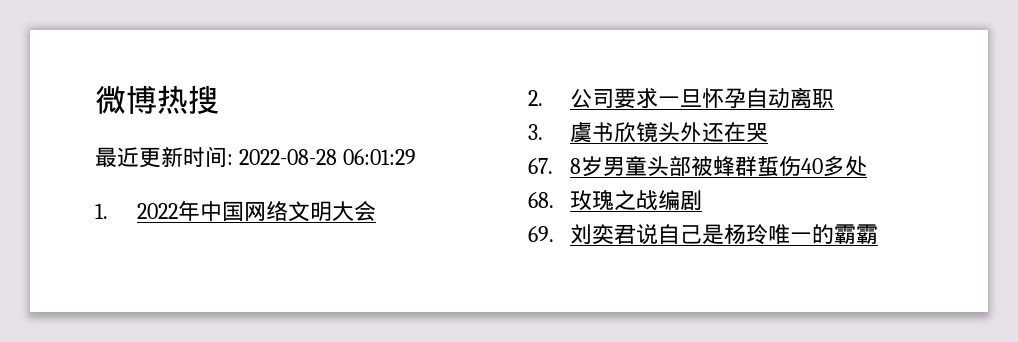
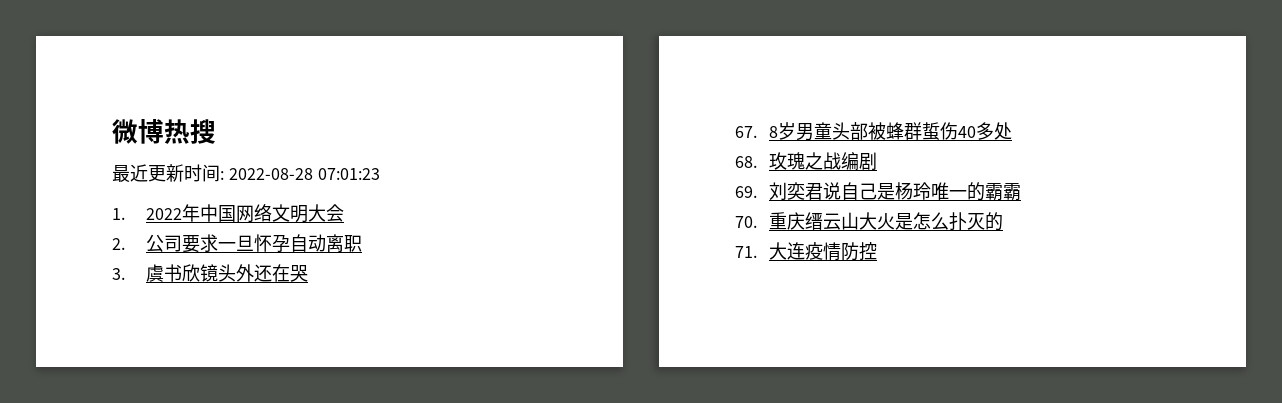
[342,149,416,165] 06:01:29 -> [317,168,380,180] 07:01:23
(878, 234) none -> [735,212,1003,231] [735,242,877,261] // 70.重庆缙云山大火是怎么扑灭的 // 71.大连疫情防控

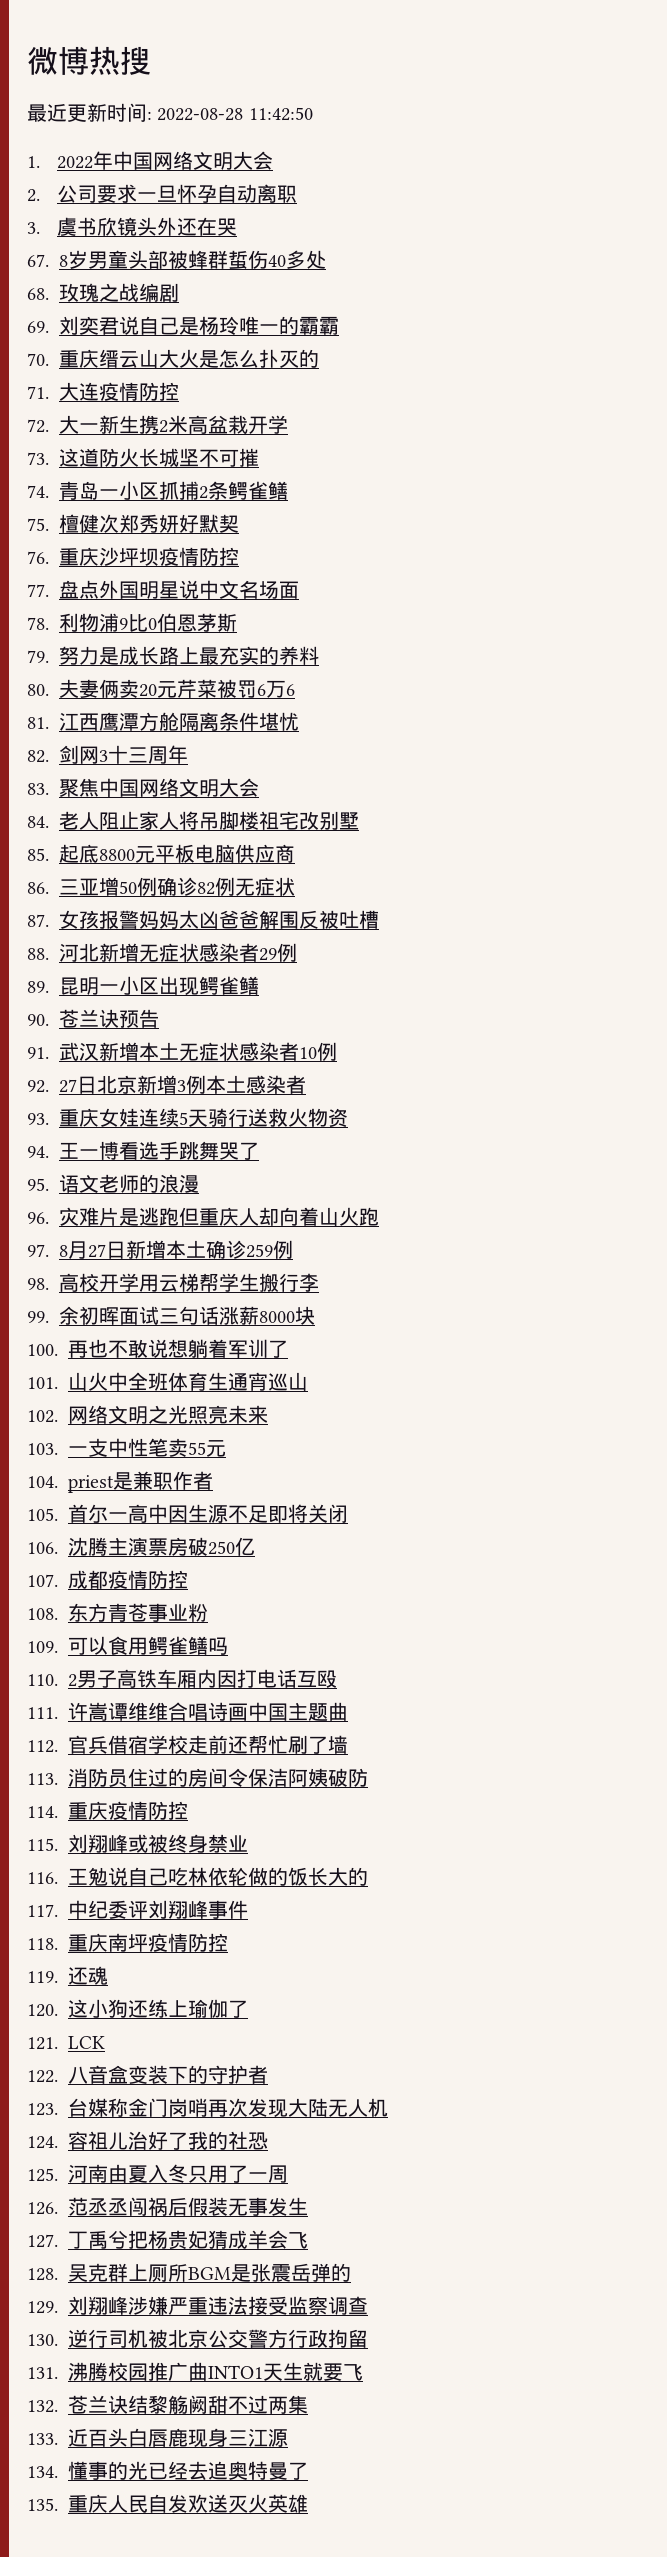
[317,168,380,180] 07:01:23 -> [248,107,313,121] 11:42:50
(877, 251) none -> [27,415,288,434] [27,448,259,467] [27,481,288,500] [27,514,239,533] [27,547,239,566] [27,580,299,599] [27,613,237,632] [27,646,319,665] [27,679,295,698] [27,712,299,731] [27,745,188,764] [27,778,259,797] [27,811,359,830] [27,844,295,863] [27,877,295,896] [27,910,379,929] [27,943,297,962] [27,976,259,996] [27,1009,159,1028] [27,1042,337,1061] [27,1075,306,1094] [27,1108,348,1128] [27,1141,259,1160] [27,1174,199,1193] [27,1207,379,1226] [27,1240,293,1259] [27,1273,319,1292] [27,1306,315,1325] [27,1339,288,1358] [27,1372,308,1391] [27,1405,268,1424] [27,1438,226,1457] [27,1471,213,1493] [27,1504,348,1523] [27,1537,255,1556] [27,1570,188,1589] [27,1603,208,1622] [27,1636,228,1655] [27,1669,337,1689] [27,1702,348,1721] [27,1735,348,1754] [27,1768,368,1788] [27,1801,188,1820] [27,1834,248,1853] [27,1867,368,1886] [27,1900,248,1919] [27,1933,228,1952] [27,1966,108,1985] [27,1999,248,2018] [27,2036,105,2050] [27,2065,268,2084] [27,2098,388,2118] [27,2131,268,2150] [27,2164,288,2183] [27,2197,308,2216] [27,2230,308,2250] [27,2263,351,2282] [27,2296,368,2315] [27,2329,368,2348] [27,2362,363,2381] [27,2395,308,2414] [27,2428,288,2448] [27,2461,308,2480] [27,2494,308,2513] // 72.大一新生携2米高盆栽开学 // 73.这道防火长城坚不可摧 // 74.青岛一小区抓捕2条鳄雀鳝 // 75.檀健次郑秀妍好默契 // 76.重庆沙坪坝疫情防控 // 77.盘点外国明星说中文名场面 // 78.利物浦9比0伯恩茅斯 // 79.努力是成长路上最充实的养料 // 80.夫妻俩卖20元芹菜被罚6万6 // 81.江西鹰潭方舱隔离条件堪忧 // 82.剑网3十三周年 // 83.聚焦中国网络文明大会 // 84.老人阻止家人将吊脚楼祖宅改别墅 // 85.起底8800元平板电脑供应商 // 86.三亚增50例确诊82例无症状 // 87.女孩报警妈妈太凶爸爸解围反被吐槽 // 88.河北新增无症状感染者29例 // 89.昆明一小区出现鳄雀鳝 // 90.苍兰诀预告 // 91.武汉新增本土无症状感染者10例 // 92. 27日北京新增3例本土感染者 // 93.重庆女娃连续5天骑行送救火物资 // 94.王一博看选手跳舞哭了 // 95.语文老师的浪漫 // 96.灾难片是逃跑但重庆人却向着山火跑 // 97. 8月27日新增本土确诊259例 // 98.高校开学用云梯帮学生搬行李 // 99.余初晖面试三句话涨薪8000块 // 100.再也不敢说想躺着军训了 // 101.山火中全班体育生通宵巡山 // 102.网络文明之光照亮未来 // 103.一支中性笔卖55元 // 104. priest是兼职作者 // 105.首尔一高中因生源不足即将关闭 // 106.沈腾主演票房破250亿 // 107.成都疫情防控 // 108.东方青苍事业粉 // 109.可以食用鳄雀鳝吗 // 110. 2男子高铁车厢内因打电话互殴 // 111.许嵩谭维维合唱诗画中国主题曲 // 112.官兵借宿学校走前还帮忙刷了墙 // 113.消防员住过的房间令保洁阿姨破防 // 114.重庆疫情防控 // 115.刘翔峰或被终身禁业 // 116.王勉说自己吃林依轮做的饭长大的 // 117.中纪委评刘翔峰事件 // 118.重庆南坪疫情防控 // 119.还魂 // 120.这小狗还练上瑜伽了 // 121. LCK // 122.八音盒变装下的守护者 // 123.台媒称金门岗哨再次发现大陆无人机 // 124.容祖儿治好了我的社恐 // 125.河南由夏入冬只用了一周 // 126.范丞丞闯祸后假装无事发生 // 127.丁禹兮把杨贵妃猜成羊会飞 // 128.吴克群上厕所BGM是张震岳弹的 // 129.刘翔峰涉嫌严重违法接受监察调查 // 130.逆行司机被北京公交警方行政拘留 // 131.沸腾校园推广曲INTO1天生就要飞 // 132.苍兰诀结黎觞阙甜不过两集 // 133.近百头白唇鹿现身三江源 // 134.懂事的光已经去追奥特曼了 // 135.重庆人民自发欢送灭火英雄

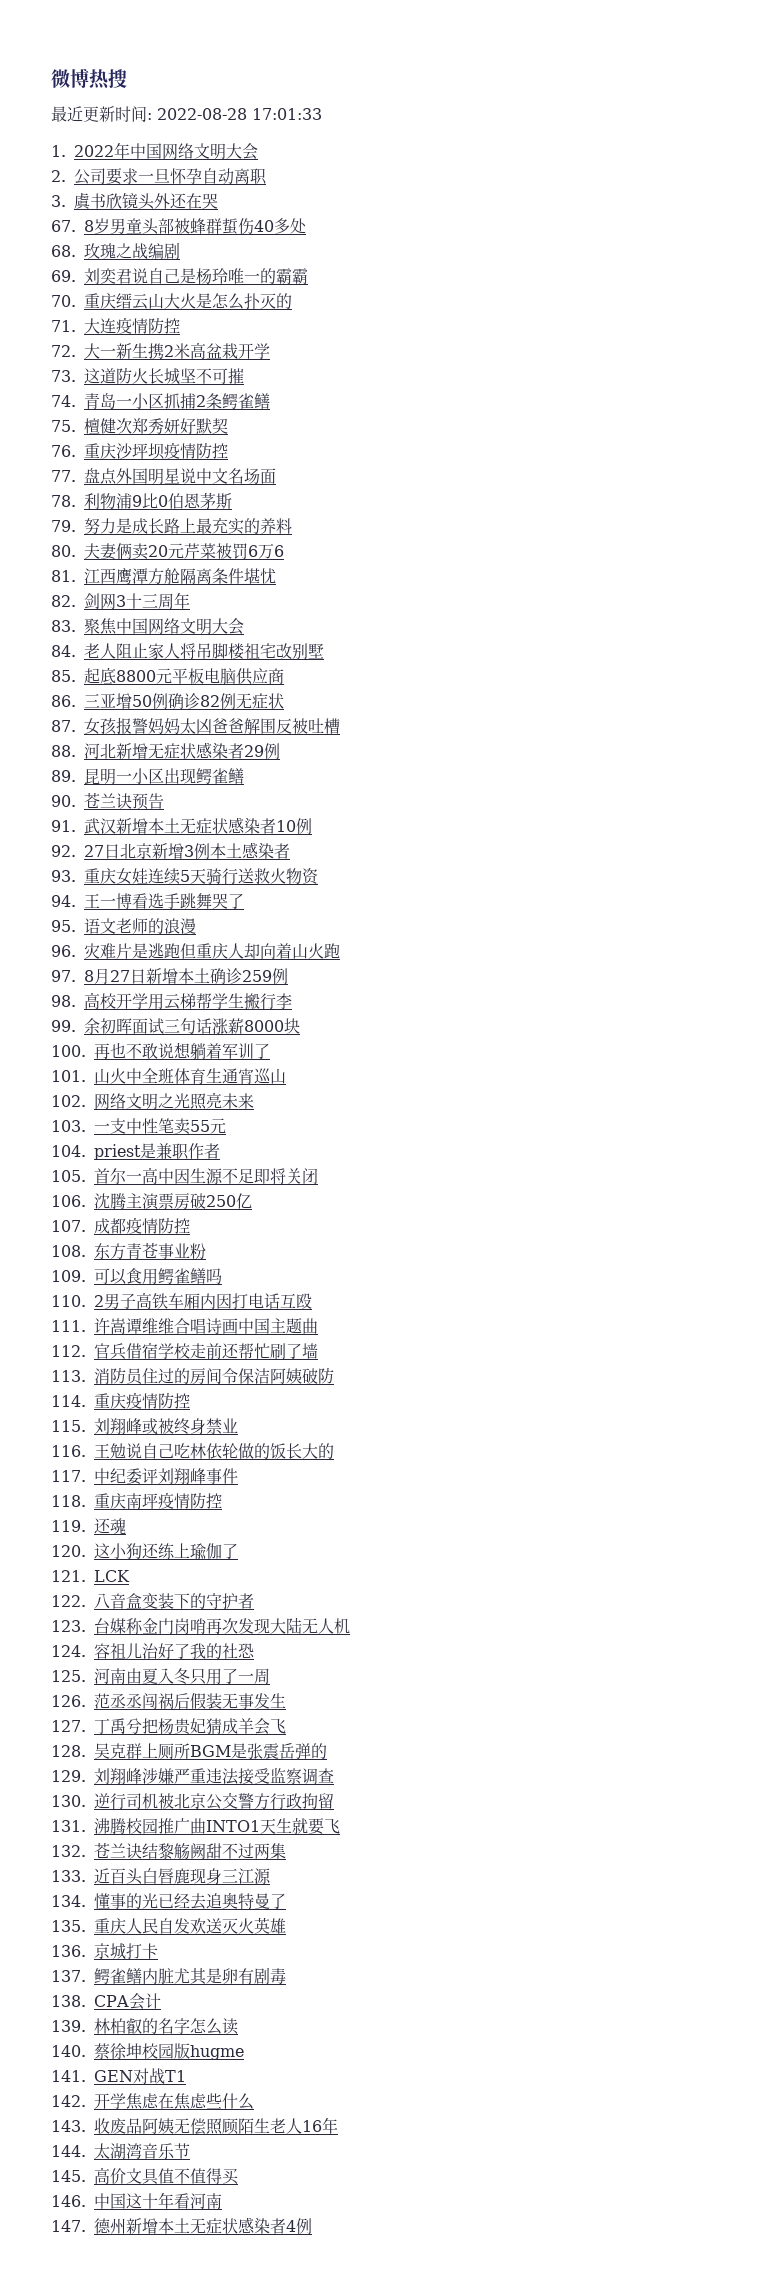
[248,107,313,121] 11:42:50 -> [252,108,322,120] 17:01:33
(308, 2503) none -> [51,1943,158,1960] [51,1967,286,1985] [51,1993,161,2010] [51,2018,238,2035] [51,2043,244,2060] [51,2068,186,2085] [51,2093,254,2110] [51,2117,338,2135] [51,2143,190,2159] [51,2167,239,2185] [51,2192,222,2209] [51,2217,312,2234] // 136.京城打卡 // 137.鳄雀鳝内脏尤其是卵有剧毒 // 138. CPA会计 // 139.林柏叡的名字怎么读 // 140.蔡徐坤校园版hugme // 141. GEN对战T1 // 142.开学焦虑在焦虑些什么 // 143.收废品阿姨无偿照顾陌生老人16年 // 144.太湖湾音乐节 // 145.高价文具值不值得买 // 146.中国这十年看河南 // 147.德州新增本土无症状感染者4例

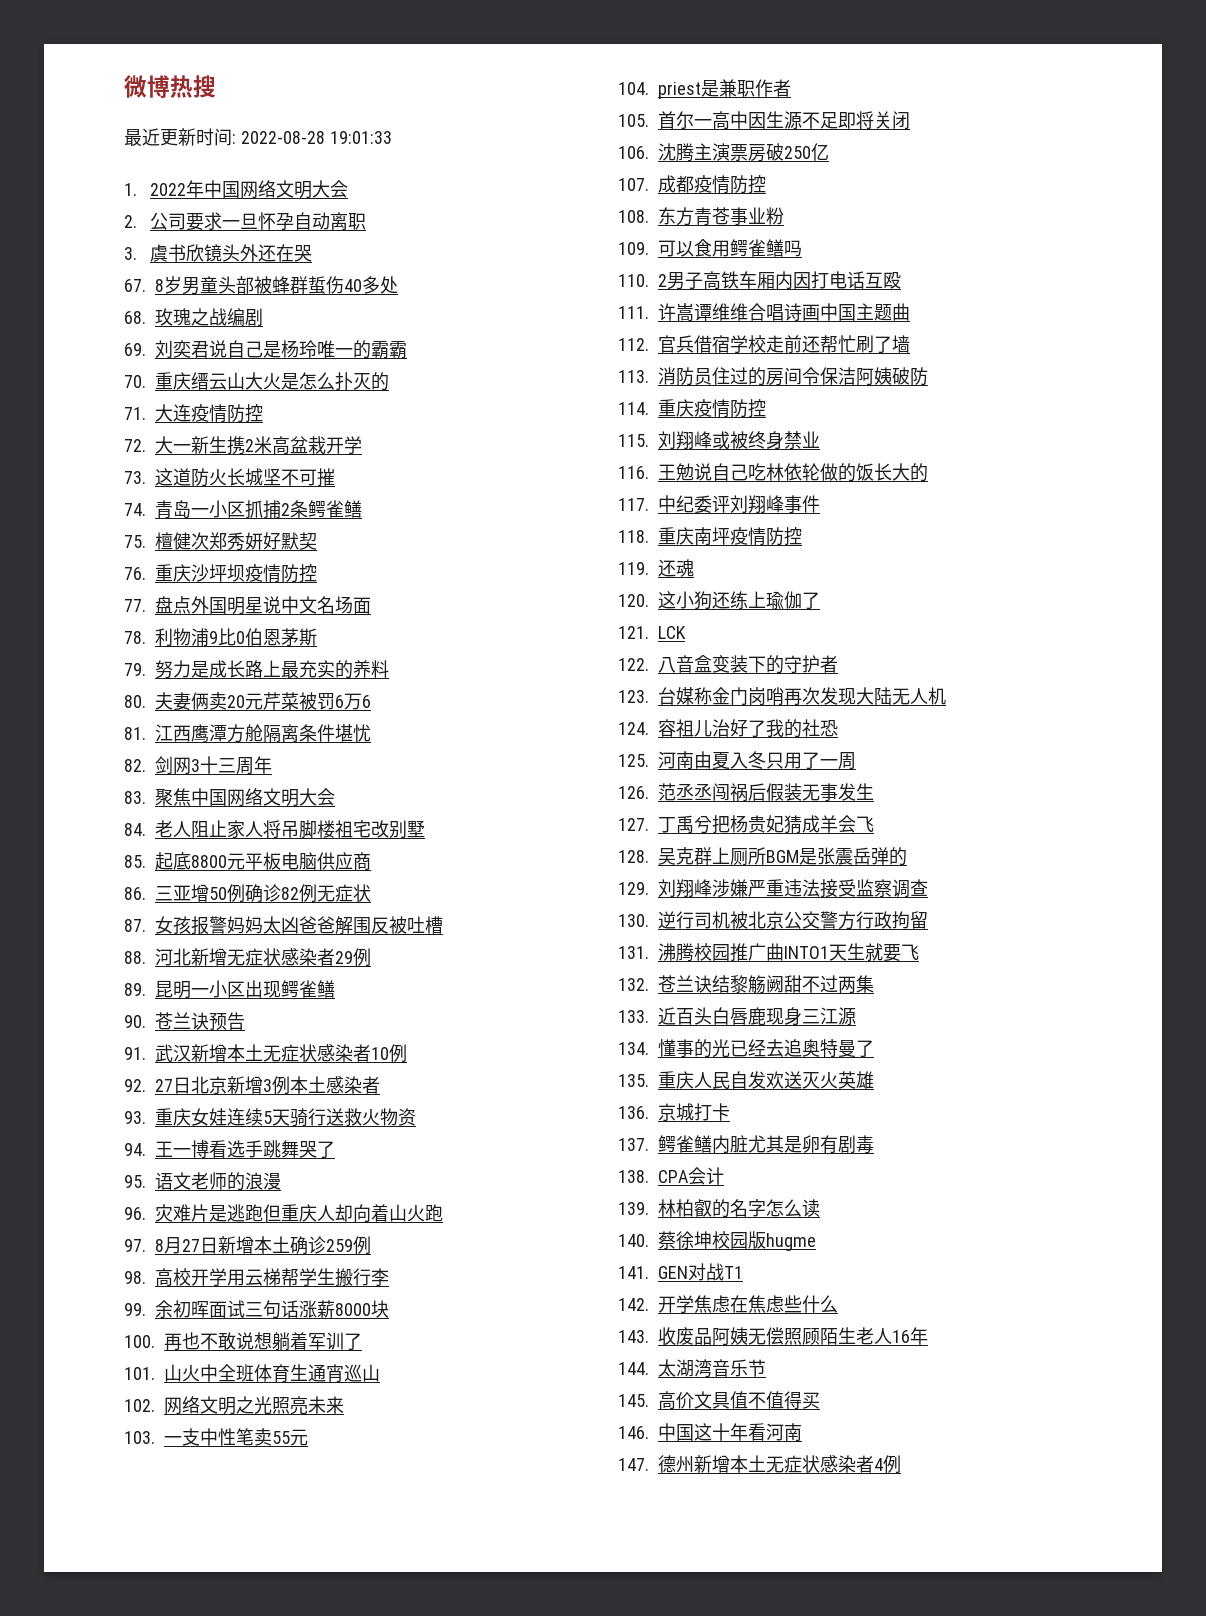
[252,108,322,120] 17:01:33 -> [329,131,392,144] 19:01:33

